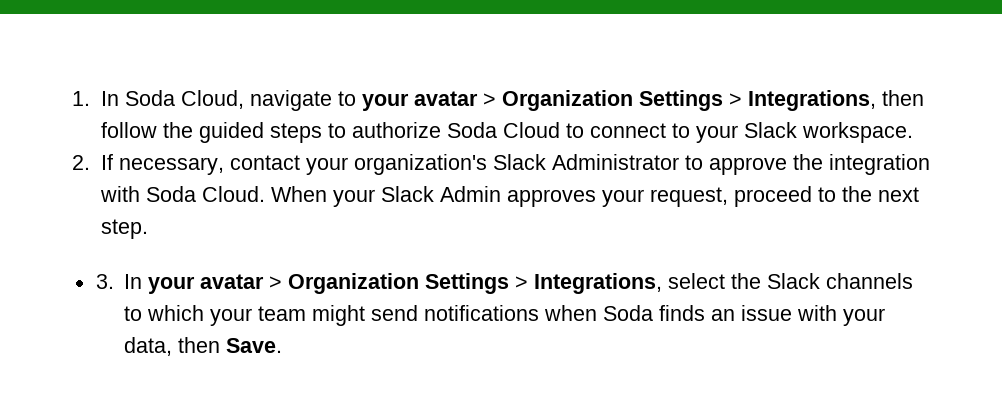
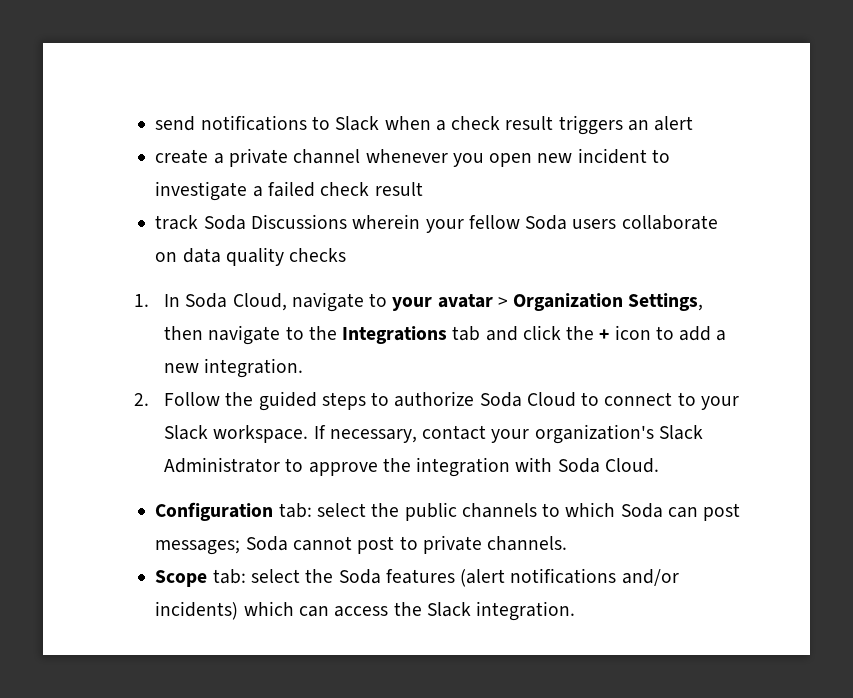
(72, 98) none -> [155,115,694,135] [155,148,670,167] [155,181,423,201] [155,214,718,233] [155,247,347,266] send notifications to Slack when a check result triggers an alert // create a private channel whenever you open new incident to investigate a failed check result // track Soda Discussions wherein your fellow Soda users collaborate on data quality checks //
[638,90,924,111] [100,122,157,138] Settings > Integrations, then follow -> [628,293,704,311] [163,325,727,345] [163,358,304,378] [134,392,220,406] Settings, then navigate to the Integrations tab and click the + icon to add a new integration. // 2. Follow
[72,155,90,170] // 2. -> (309, 434) none
[270,186,919,207] [100,219,148,239] [95,273,821,294] When your Slack Admin approves your request, proceed to the next step. // 3. In your avatar > Organization Settings > Integrations, select the Slack -> [155,502,457,521] // Configuration tab: select the public
[210,305,886,326] [124,337,283,356] your team might send notifications when Soda finds an issue with your data, then Save. -> [620,503,741,521] [155,535,568,555] [155,568,679,587] [155,601,576,621] Soda can post messages; Soda cannot post to private channels. // Scope tab: select the Soda features (alert notifications and/or incidents) which can access the Slack integration.

